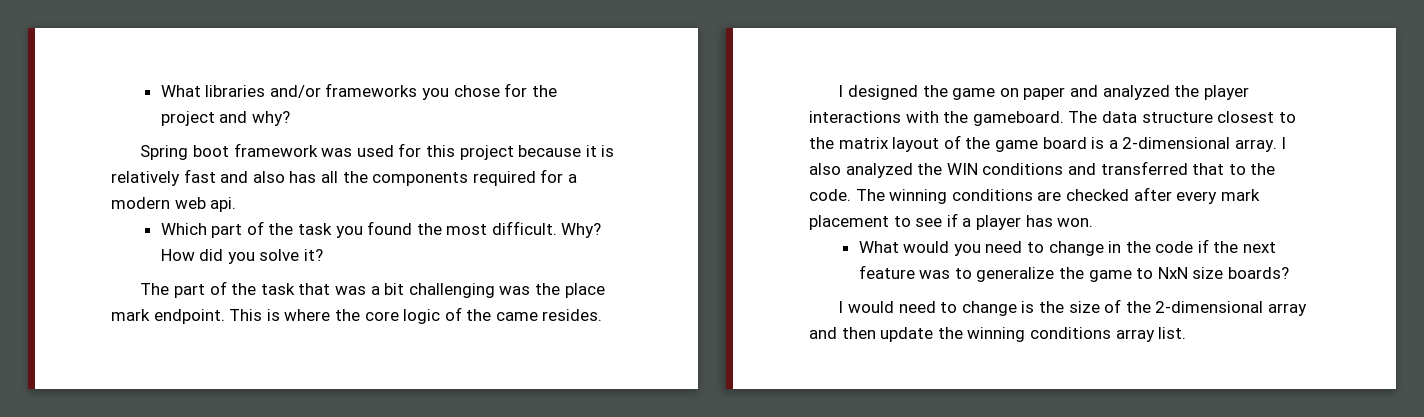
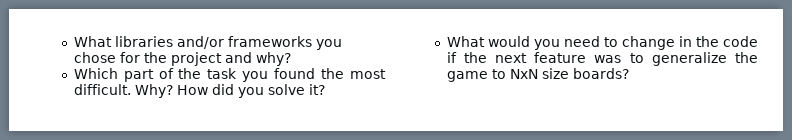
[140,143,615,160] [111,169,577,186] [111,197,237,212] // Spring boot framework was used for this project because it is relatively fast and also has all the components required for a modern web api. -> (291, 59) none
[140,281,605,298] [111,307,603,324] [838,85,1249,100] [809,111,1296,126] [809,135,1287,152] [809,161,1276,178] [809,187,1260,204] [809,213,1094,230] // The part of the task that was a bit challenging was the place mark endpoint. This is where the core logic of the came resides. // I designed the game on paper and analyzed the player interactions with the gameboard. The data structure closest to the matrix layout of the game board is a 2-dimensional array. I also analyzed the WIN conditions and transferred that to the code. The winning conditions are checked after every mark placement to see if a player has won. -> (325, 89) none
[838,299,1307,316] [809,327,1187,342] // I would need to change is the size of the 2-dimensional array and then update the winning conditions array list. -> (629, 73) none

